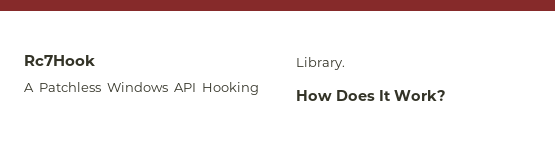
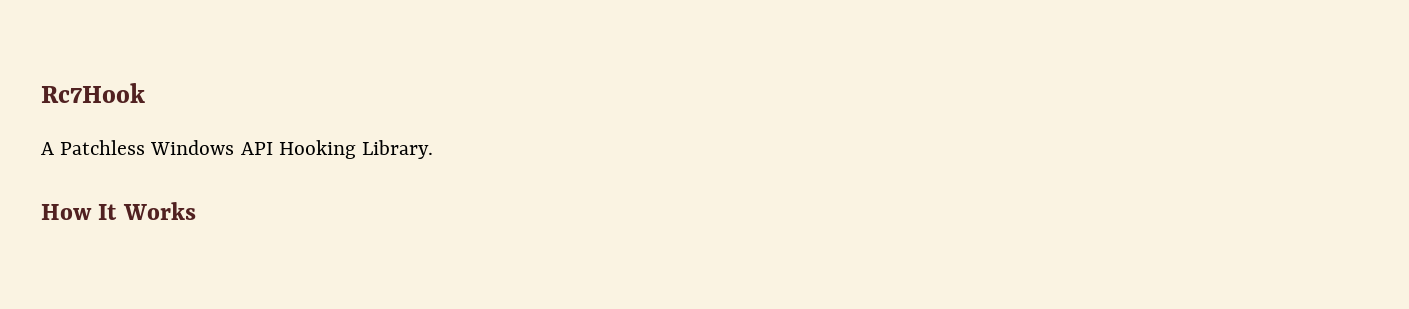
[336,90,446,101] Does It Work? -> [98,202,196,220] It Works

